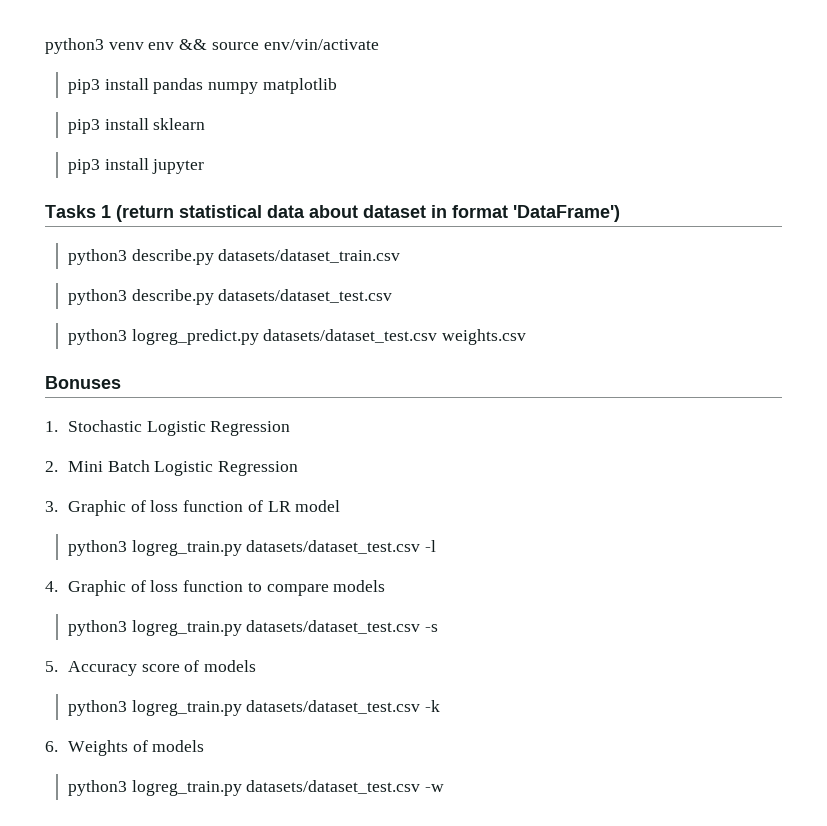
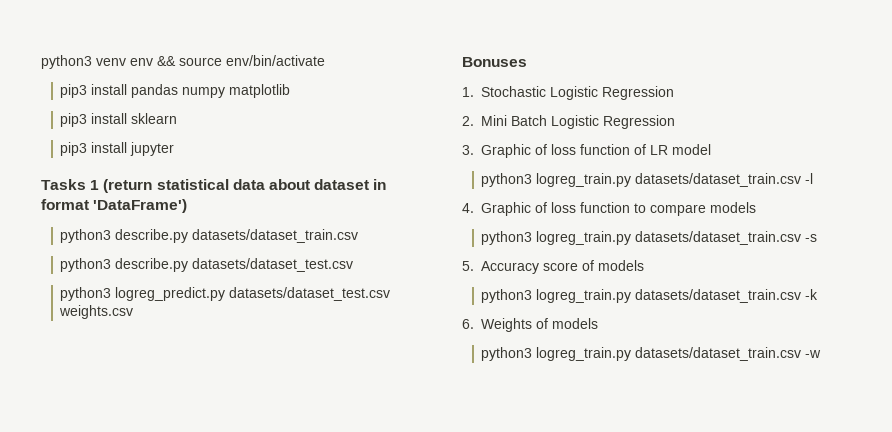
[263,39,379,50] env/vin/activate -> [226,55,325,66] env/bin/activate
[246,540,421,554] datasets/dataset_test.csv -> [635,173,802,187] datasets/dataset_train.csv
[246,620,421,634] datasets/dataset_test.csv -> [635,231,802,245] datasets/dataset_train.csv
[246,700,421,714] datasets/dataset_test.csv -> [635,289,802,303] datasets/dataset_train.csv
[246,780,421,794] datasets/dataset_test.csv -> [635,347,802,361] datasets/dataset_train.csv

